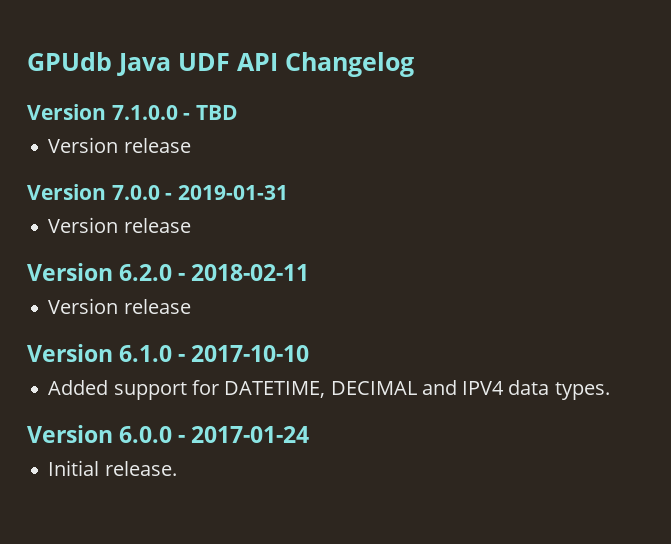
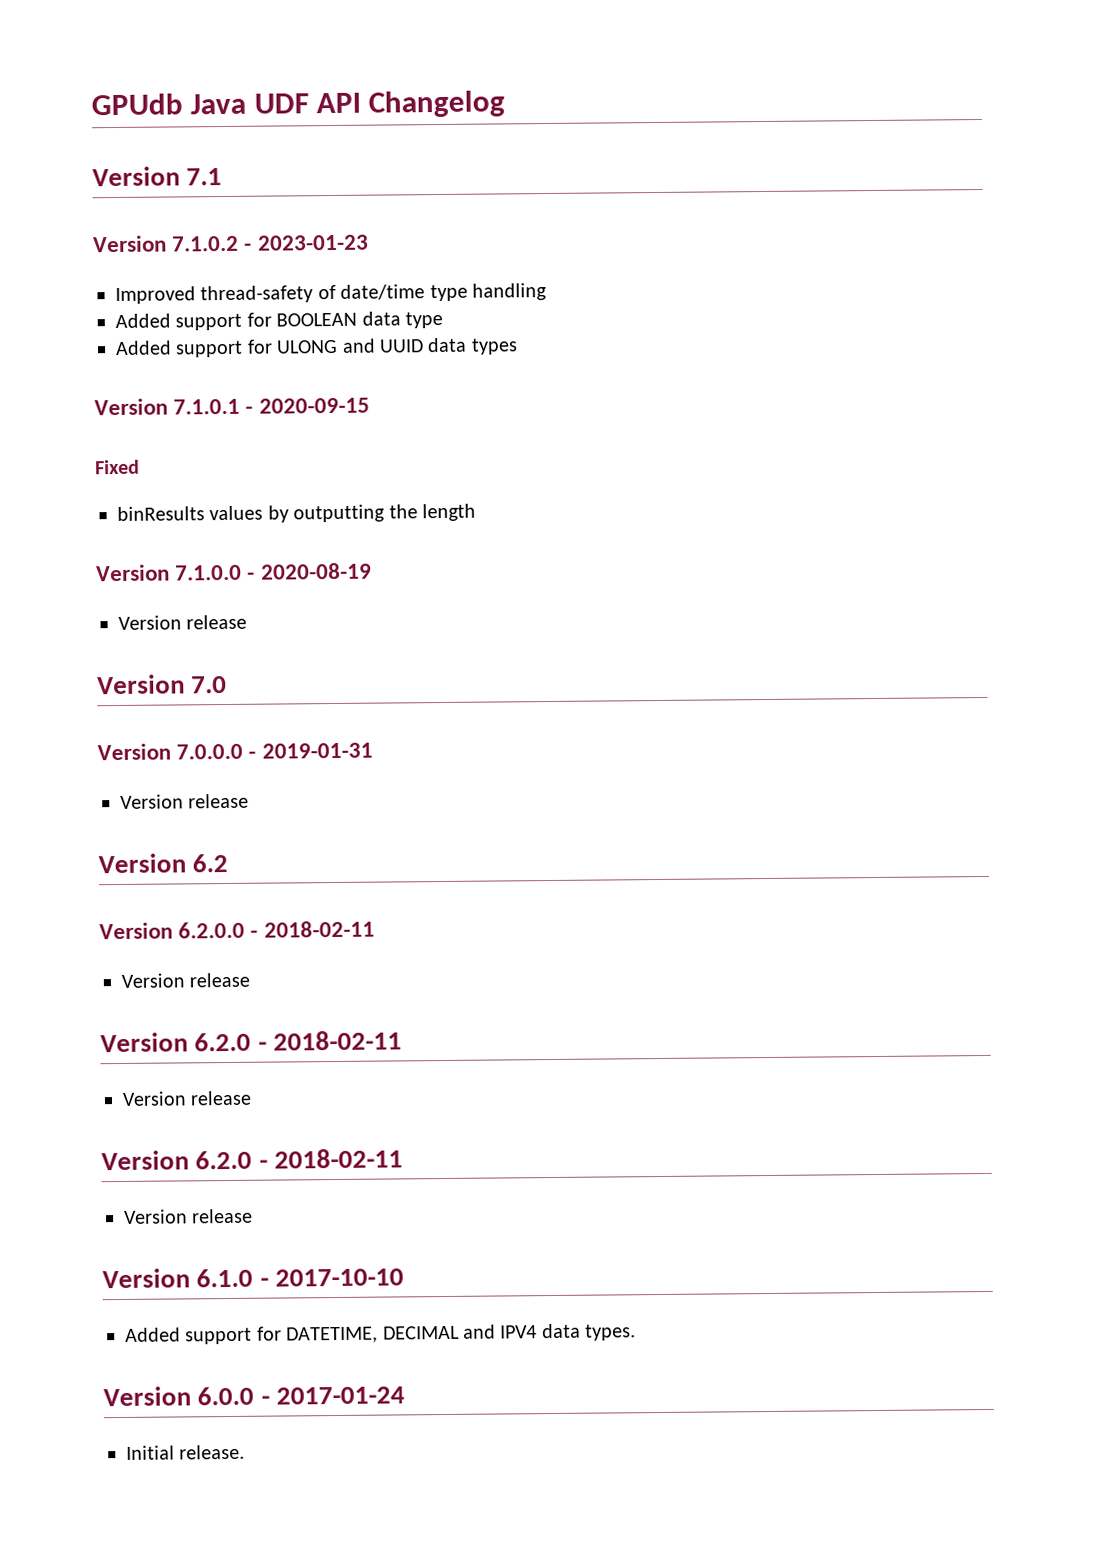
(414, 64) none -> [92,166,223,187] [92,234,369,253] [115,283,547,305] [115,311,443,331] [115,337,518,358] [94,397,370,416] [95,459,140,475] [117,503,476,523] // Version 7.1 // Version 7.1.0.2 - 2023-01-23 // Improved thread-safety of date/time type handling // Added support for BOOLEAN data type // Added support for ULONG and UUID data types // Version 7.1.0.1 - 2020-09-15 // Fixed // binResults values by outputting the length
[196,105,239,120] [48,137,191,153] [27,184,160,200] TBD // Version release // Version 7.0.0 -> [260,562,372,580] [118,614,248,630] [97,674,228,695] [97,743,244,761] 2020-08-19 // Version release // Version 7.0 // Version 7.0.0.0
(191, 225) none -> [98,853,229,874] [99,920,375,940] [121,972,251,988] [100,1030,402,1053] [122,1090,253,1106] // Version 6.2 // Version 6.2.0.0 - 2018-02-11 // Version release // Version 6.2.0 - 2018-02-11 // Version release

